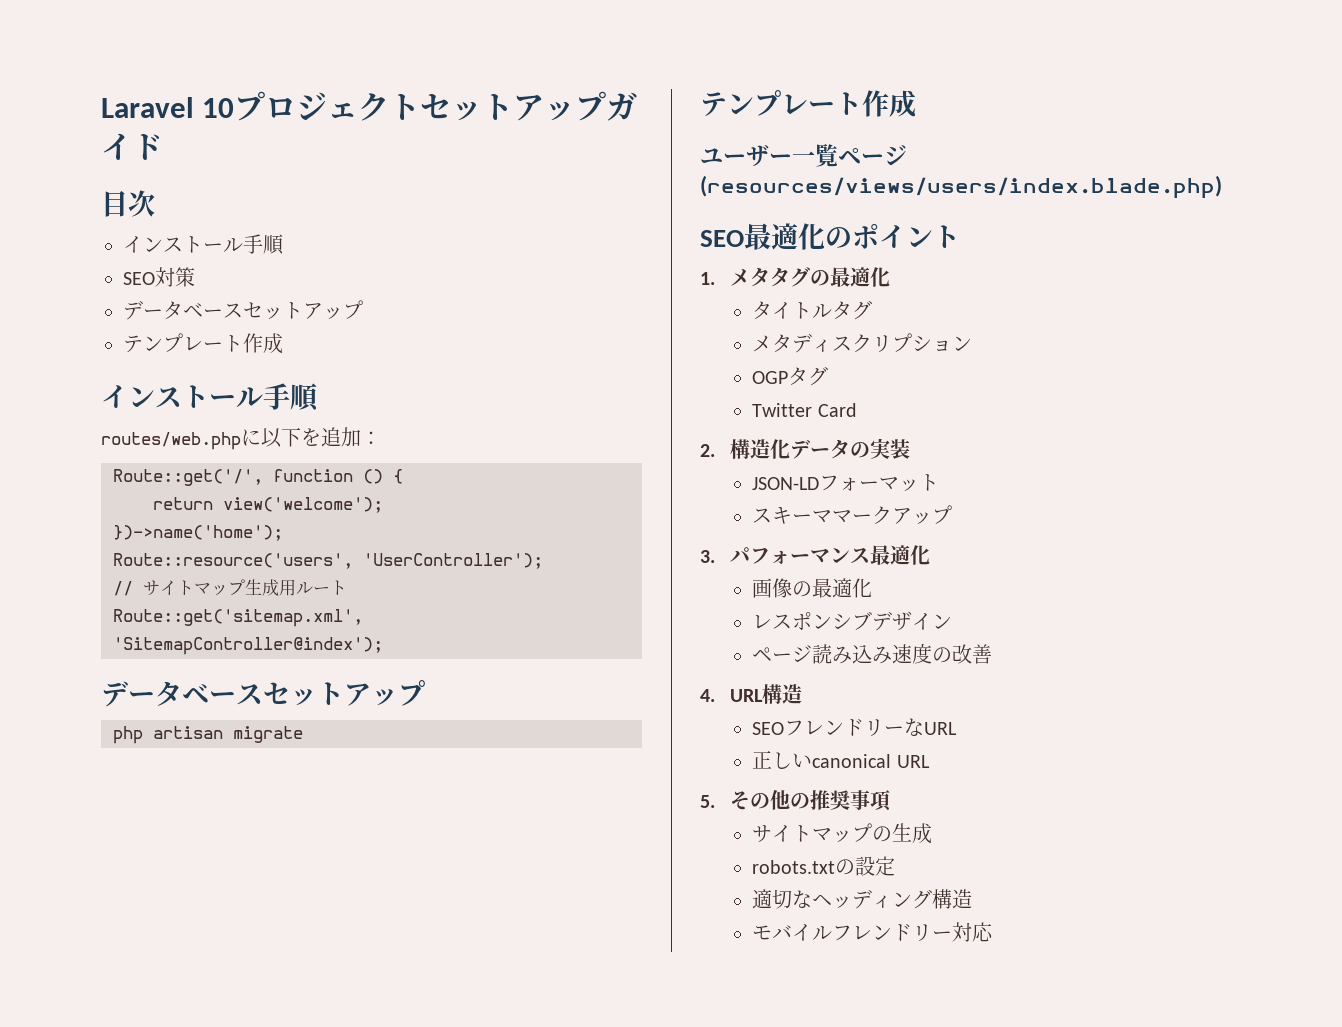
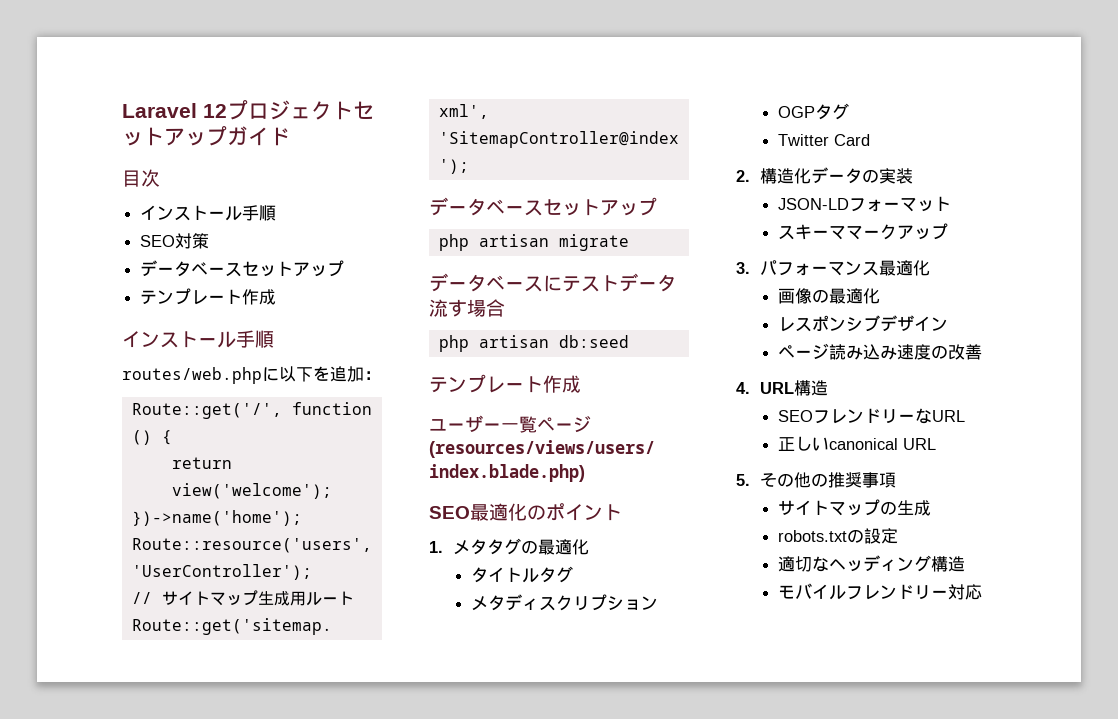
[202,98,235,118] 10 -> [203,104,227,118] 12
(303, 734) none -> [429,273,676,292] [429,299,505,317] [438,335,629,352] // データベースにテストデータ流す場合 // php artisan db:seed

